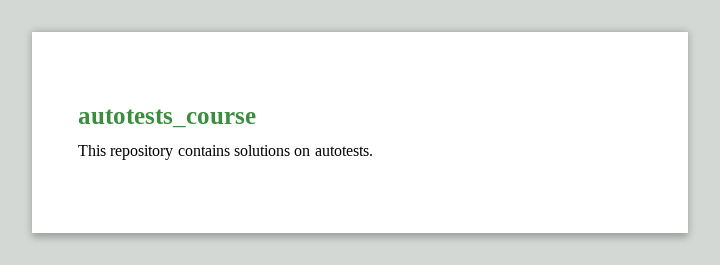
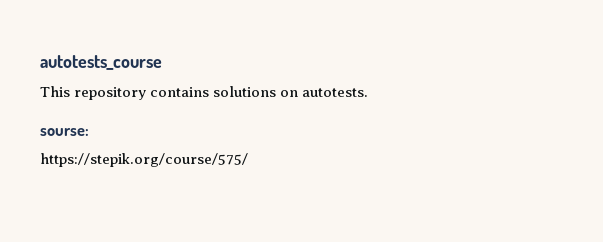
(373, 151) none -> [40,128,89,136] [40,153,248,167] // sourse: // https://stepik.org/course/575/

